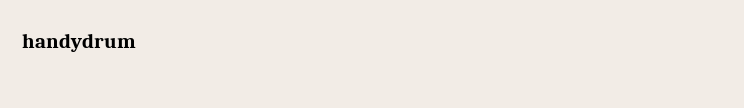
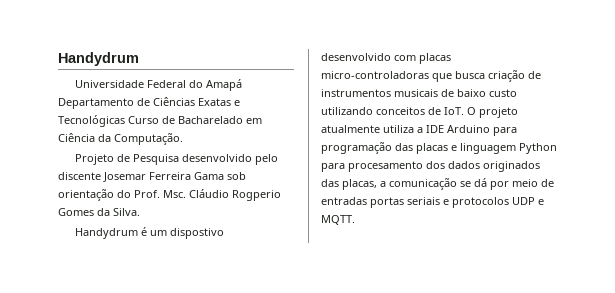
[22,33,136,52] handydrum -> [58,52,139,66] [74,79,242,91] [58,97,240,109] [58,115,262,127] [58,133,183,145] [74,154,278,165] [58,172,246,182] [58,189,281,201] [58,208,140,216] [74,227,224,239] [321,53,451,64] [321,70,541,82] [321,89,517,97] [321,107,518,118] [321,125,517,136] [321,142,557,154] [321,161,540,172] [321,178,554,190] [321,197,544,208] [321,215,355,225] Handydrum // Universidade Federal do Amapá Departamento de Ciências Exatas e Tecnológicas Curso de Bacharelado em Ciência da Computação. // Projeto de Pesquisa desenvolvido pelo discente Josemar Ferreira Gama sob orientação do Prof. Msc. Cláudio Rogperio Gomes da Silva. // Handydrum é um dispostivo desenvolvido com placas micro-controladoras que busca criação de instrumentos musicais de baixo custo utilizando conceitos de IoT. O projeto atualmente utiliza a IDE Arduino para programação das placas e linguagem Python para procesamento dos dados originados das placas, a comunicação se dá por meio de entradas portas seriais e protocolos UDP e MQTT.

